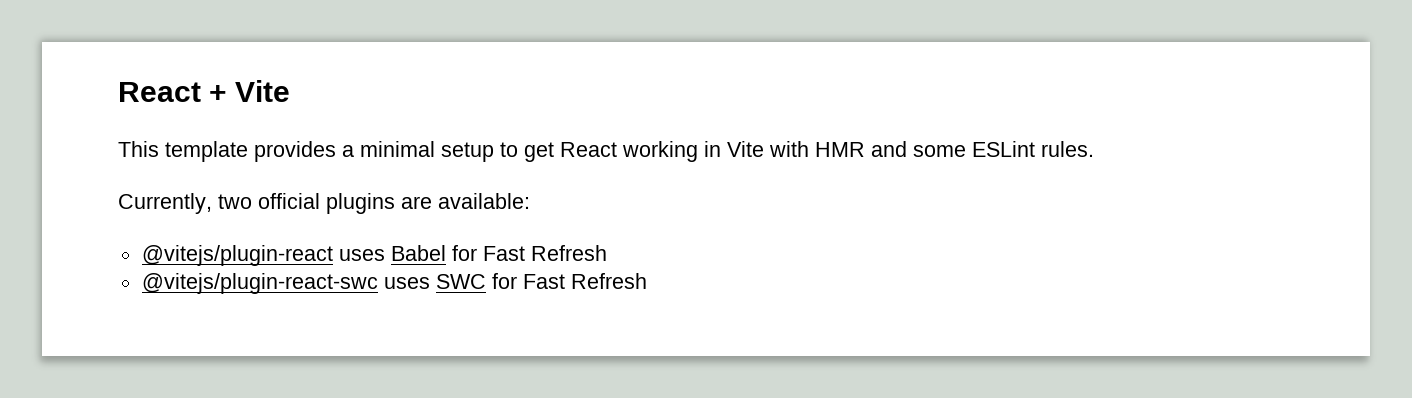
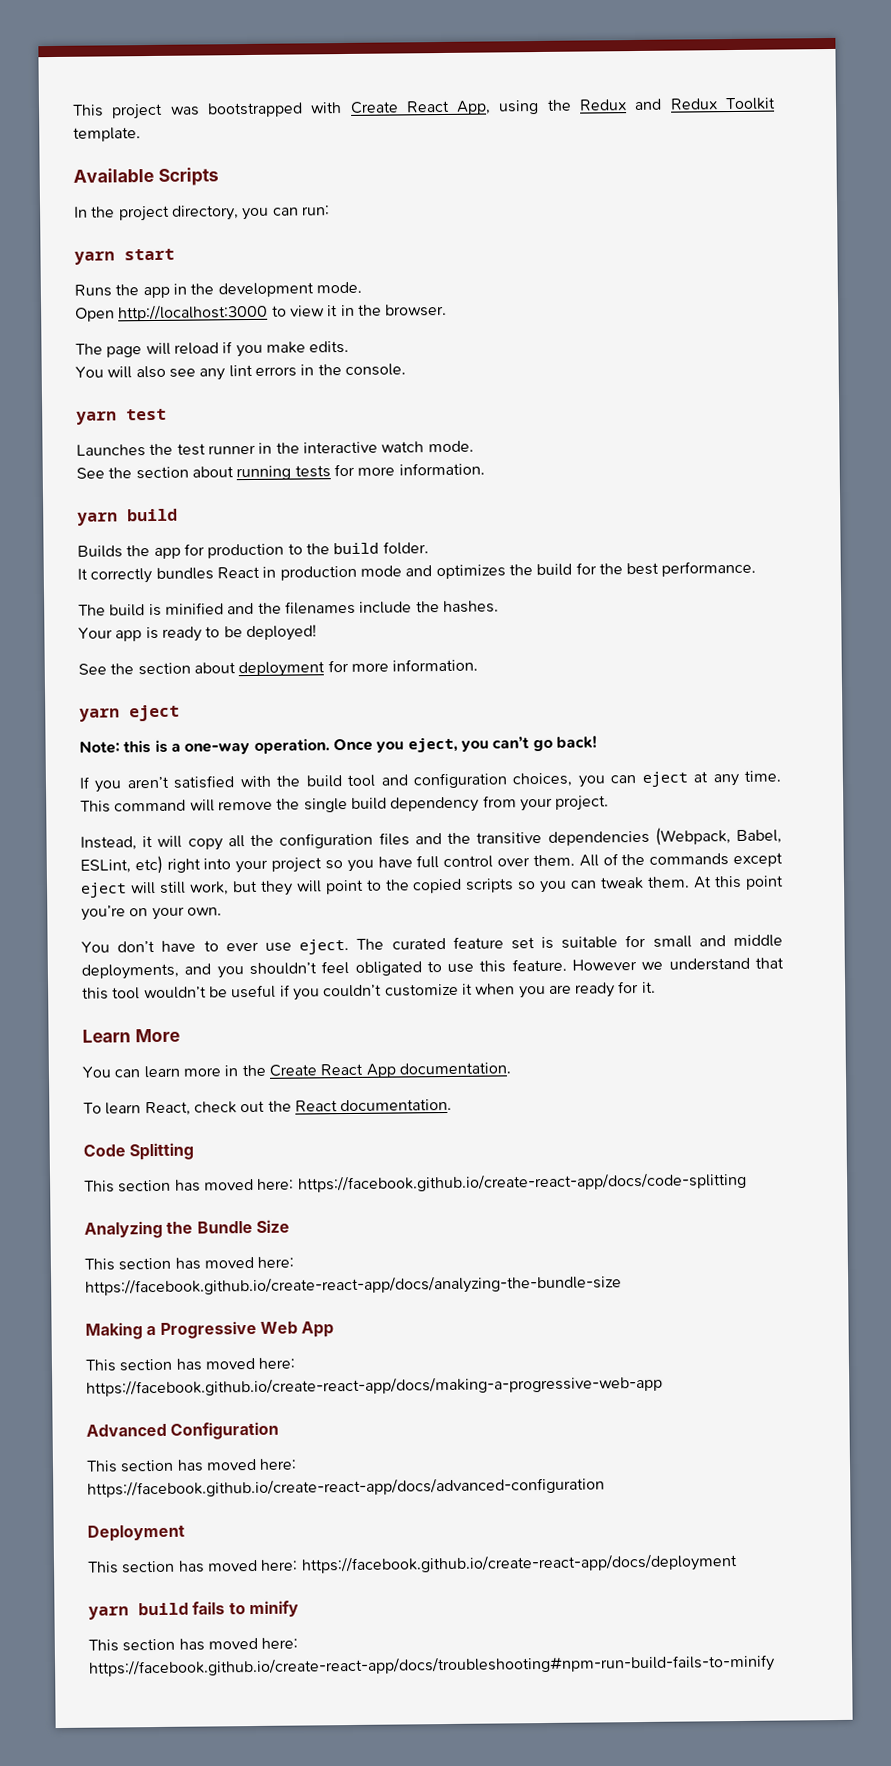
[118,80,291,102] [118,141,1094,162] [118,193,530,214] [141,245,607,266] [141,273,647,294] React + Vite // This template provides a minimal setup to get React working in Vite with HMR and some ESLint rules. // Currently, two official plugins are available: // @vitejs/plugin-react uses Babel for Fast Refresh // @vitejs/plugin-react-swc uses SWC for Fast Refresh -> [72,97,776,120] [73,127,141,142] [73,167,219,186] [74,205,330,222] [74,248,175,265] [74,281,362,299] [75,303,448,322] [75,340,350,358] [75,363,406,381] [76,408,167,425] [76,440,474,457] [76,462,485,481] [77,508,178,526] [77,541,429,559] [77,560,757,584] [78,600,499,617] [78,624,317,642] [78,658,479,678] [79,704,180,722] [79,735,597,755] [79,770,781,793] [80,795,610,813] [80,827,782,851] [80,852,783,875] [80,875,784,898] [81,905,222,921] [81,934,783,955] [81,957,784,980] [82,981,656,1001] [82,1028,180,1043] [82,1062,511,1079] [83,1098,453,1117] [83,1142,195,1161] [84,1171,747,1193] [84,1219,290,1239] [84,1256,295,1271] [85,1274,622,1297] [85,1320,335,1340] [85,1357,296,1372] [86,1374,663,1397] [86,1421,280,1440] [86,1458,298,1473] [87,1476,605,1498] [87,1524,185,1542] [87,1553,738,1575] [88,1600,299,1620] [88,1637,299,1652] [88,1653,775,1678] This project was bootstrapped with Create React App, using the Redux and Redux Toolkit template. // Available Scripts // In the project directory, you can run: // yarn start // Runs the app in the development mode. // Open http://localhost:3000 to view it in the browser. // The page will reload if you make edits. // You will also see any lint errors in the console. // yarn test // Launches the test runner in the interactive watch mode. // See the section about running tests for more information. // yarn build // Builds the app for production to the build folder. // It correctly bundles React in production mode and optimizes the build for the best performance. // The build is minified and the filenames include the hashes. // Your app is ready to be deployed! // See the section about deployment for more information. // yarn eject // Note: this is a one-way operation. Once you eject, you can’t go back! // If you aren’t satisfied with the build tool and configuration choices, you can eject at any time. This command will remove the single build dependency from your project. // Instead, it will copy all the configuration files and the transitive dependencies (Webpack, Babel, ESLint, etc) right into your project so you have full control over them. All of the commands except eject will still work, but they will point to the copied scripts so you can tweak them. At this point you’re on your own. // You don’t have to ever use eject. The curated feature set is suitable for small and middle deployments, and you shouldn’t feel obligated to use this feature. However we understand that this tool wouldn’t be useful if you couldn’t customize it when you are ready for it. // Learn More // You can learn more in the Create React App documentation. // To learn React, check out the React documentation. // Code Splitting // This section has moved here: https://facebook.github.io/create-react-app/docs/code-splitting // Analyzing the Bundle Size // This section has moved here: https://facebook.github.io/create-react-app/docs/analyzing-the-bundle-size // Making a Progressive Web App // This section has moved here: https://facebook.github.io/create-react-app/docs/making-a-progressive-web-app // Advanced Configuration // This section has moved here: https://facebook.github.io/create-react-app/docs/advanced-configuration // Deployment // This section has moved here: https://facebook.github.io/create-react-app/docs/deployment // yarn build fails to minify // This section has moved here: https://facebook.github.io/create-react-app/docs/troubleshooting#npm-run-build-fails-to-minify

